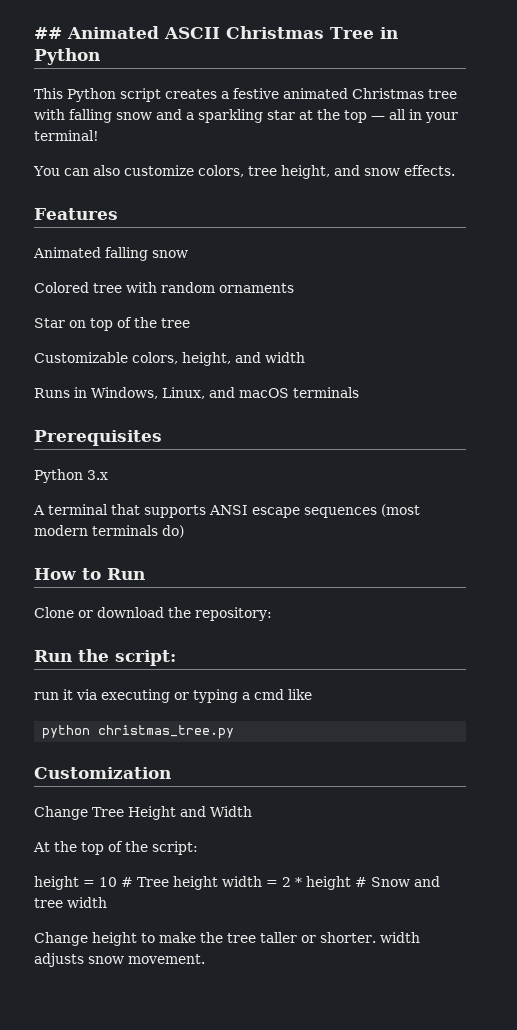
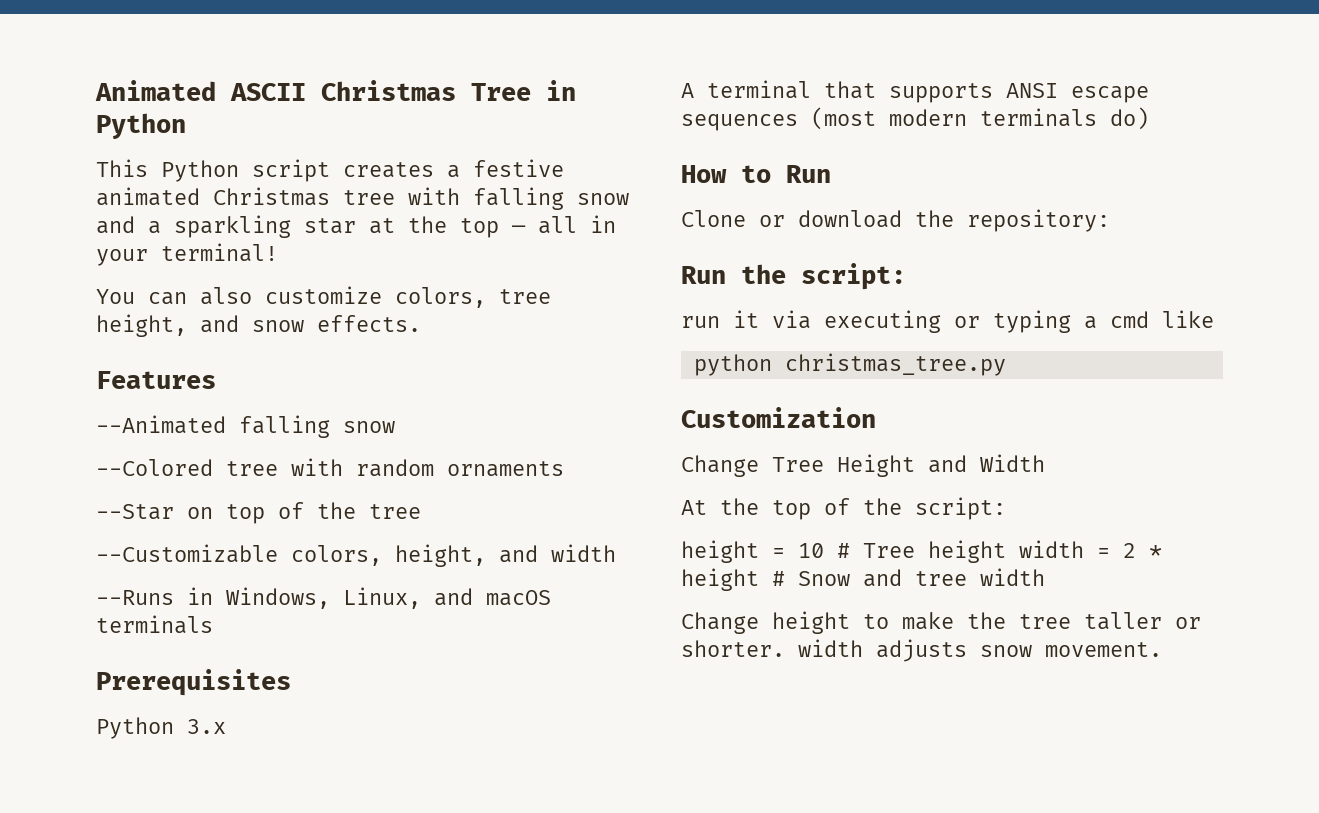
[34,27,62,39] ## -> (95, 90) none
[33,247,101,258] Animated -> [96,415,226,434] --Animated
[34,282,89,293] Colored -> [96,459,213,476] --Colored
[34,318,65,328] Star -> [96,504,174,520] --Star
[34,352,128,363] Customizable -> [96,544,278,563] --Customizable
[34,388,70,398] Runs -> [96,590,174,605] --Runs

